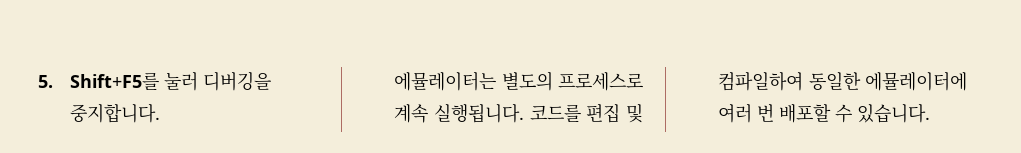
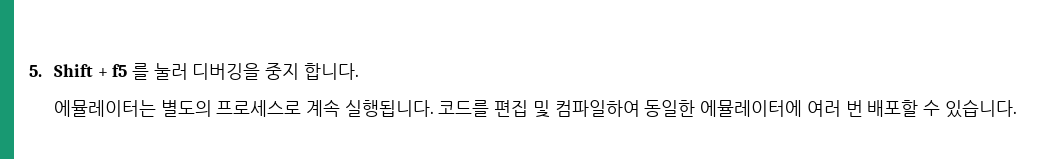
[70,71,272,91] [70,103,161,123] Shift+F5를 눌러 디버깅을 중지합니다. -> [53,63,359,80] Shift + f5 를 눌러 디버깅을 중지 합니다.

